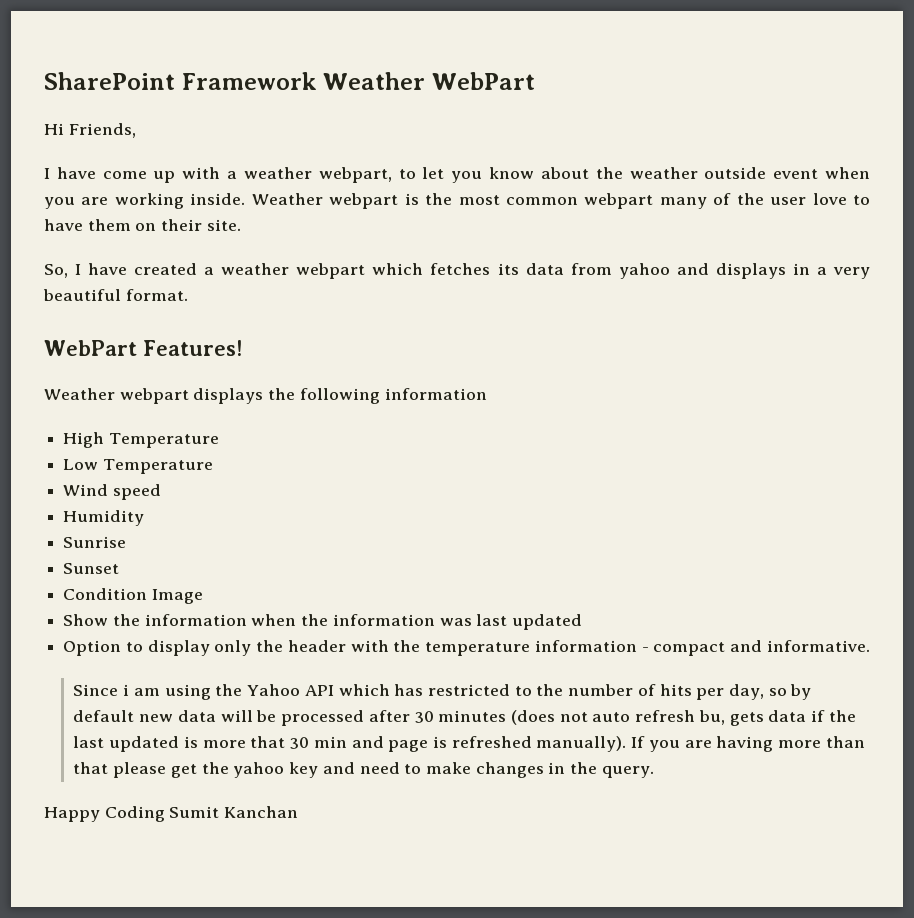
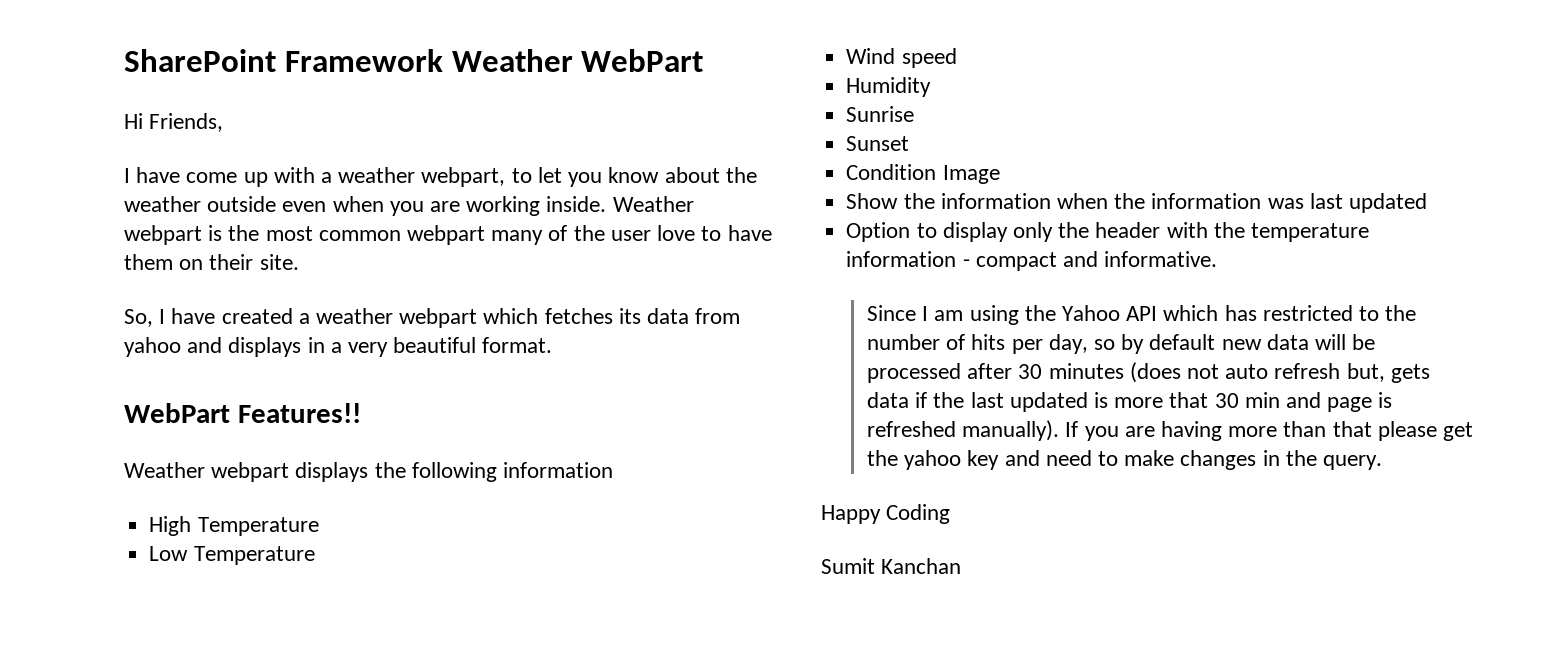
[773,169,819,179] event -> [282,201,327,212] even
[142,340,242,356] Features! -> [237,403,361,423] Features!!
[123,684,130,696] i -> [922,306,929,321] I
[698,710,725,725] bu, -> [1346,363,1385,382] but,
(165, 814) none -> (951, 514) //

